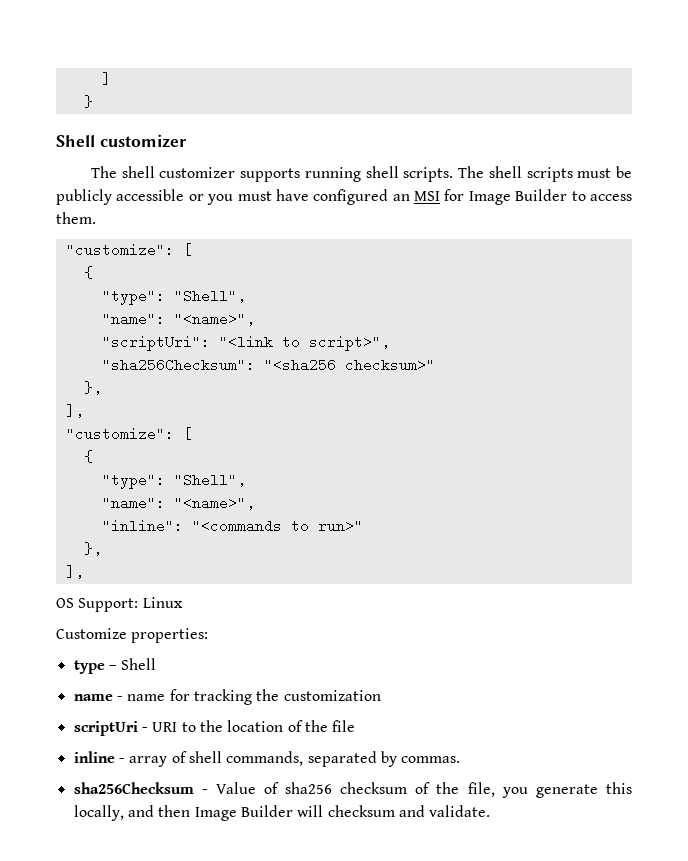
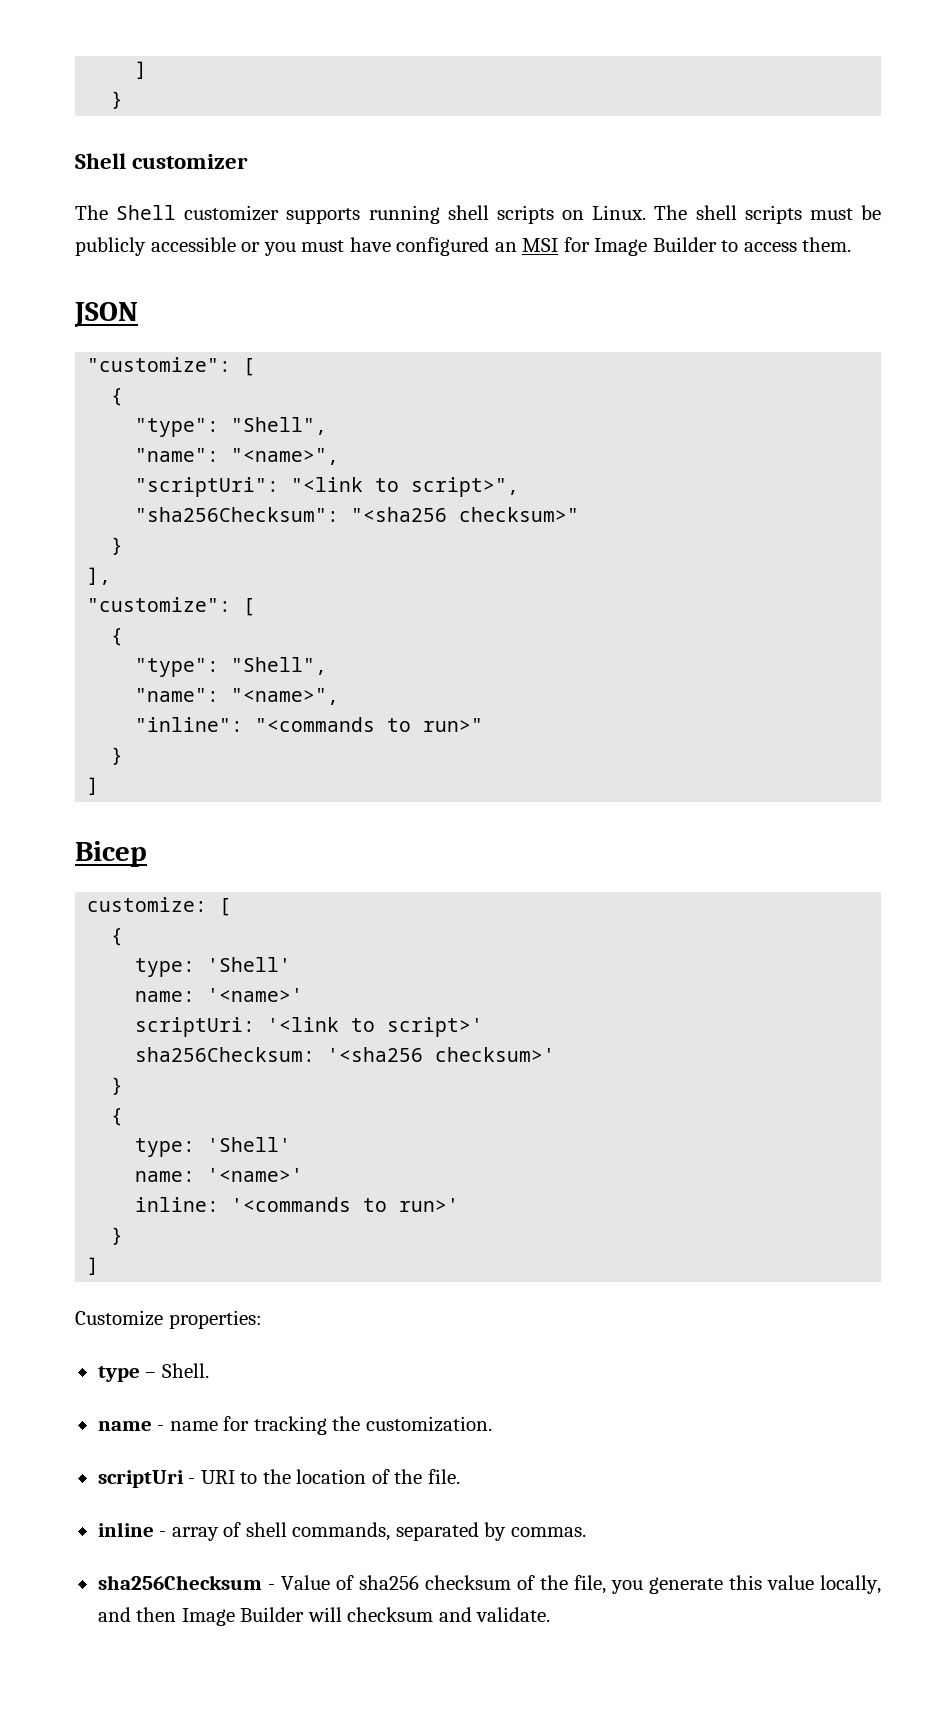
[121,166,155,178] shell -> [116,205,177,220] Shell
[403,167,454,182] scripts. -> [496,205,647,224] scripts on Linux.
(96, 218) none -> [74,302,138,328] // JSON
[83,381,102,395] }, -> [111,537,124,555] }
[83,542,102,556] [65,565,84,579] [56,597,183,612] }, // ], // OS Support: Linux -> [111,747,124,765] [87,777,100,795] [75,841,147,867] [87,897,232,916] [111,928,124,946] [135,957,292,977] [135,988,304,1002] [135,1017,484,1037] [135,1047,556,1062] [111,1077,124,1095] [111,1108,124,1126] [135,1137,292,1157] [135,1168,304,1182] [135,1197,460,1212] [111,1227,124,1245] [87,1257,100,1275] } // ] // Bicep // customize: [ // { // type: 'Shell' // name: '<name>' // scriptUri: '<link to script>' // sha256Checksum: '<sha256 checksum>' // } // { // type: 'Shell' // name: '<name>' // inline: '<commands to run>' // } // ]
[121,658,157,670] Shell -> [161,1363,209,1378] Shell.
[283,690,381,701] customization -> [365,1416,492,1432] customization.
[332,720,356,732] file -> [427,1469,460,1484] file.
(632, 788) none -> [766,1575,814,1590] value

